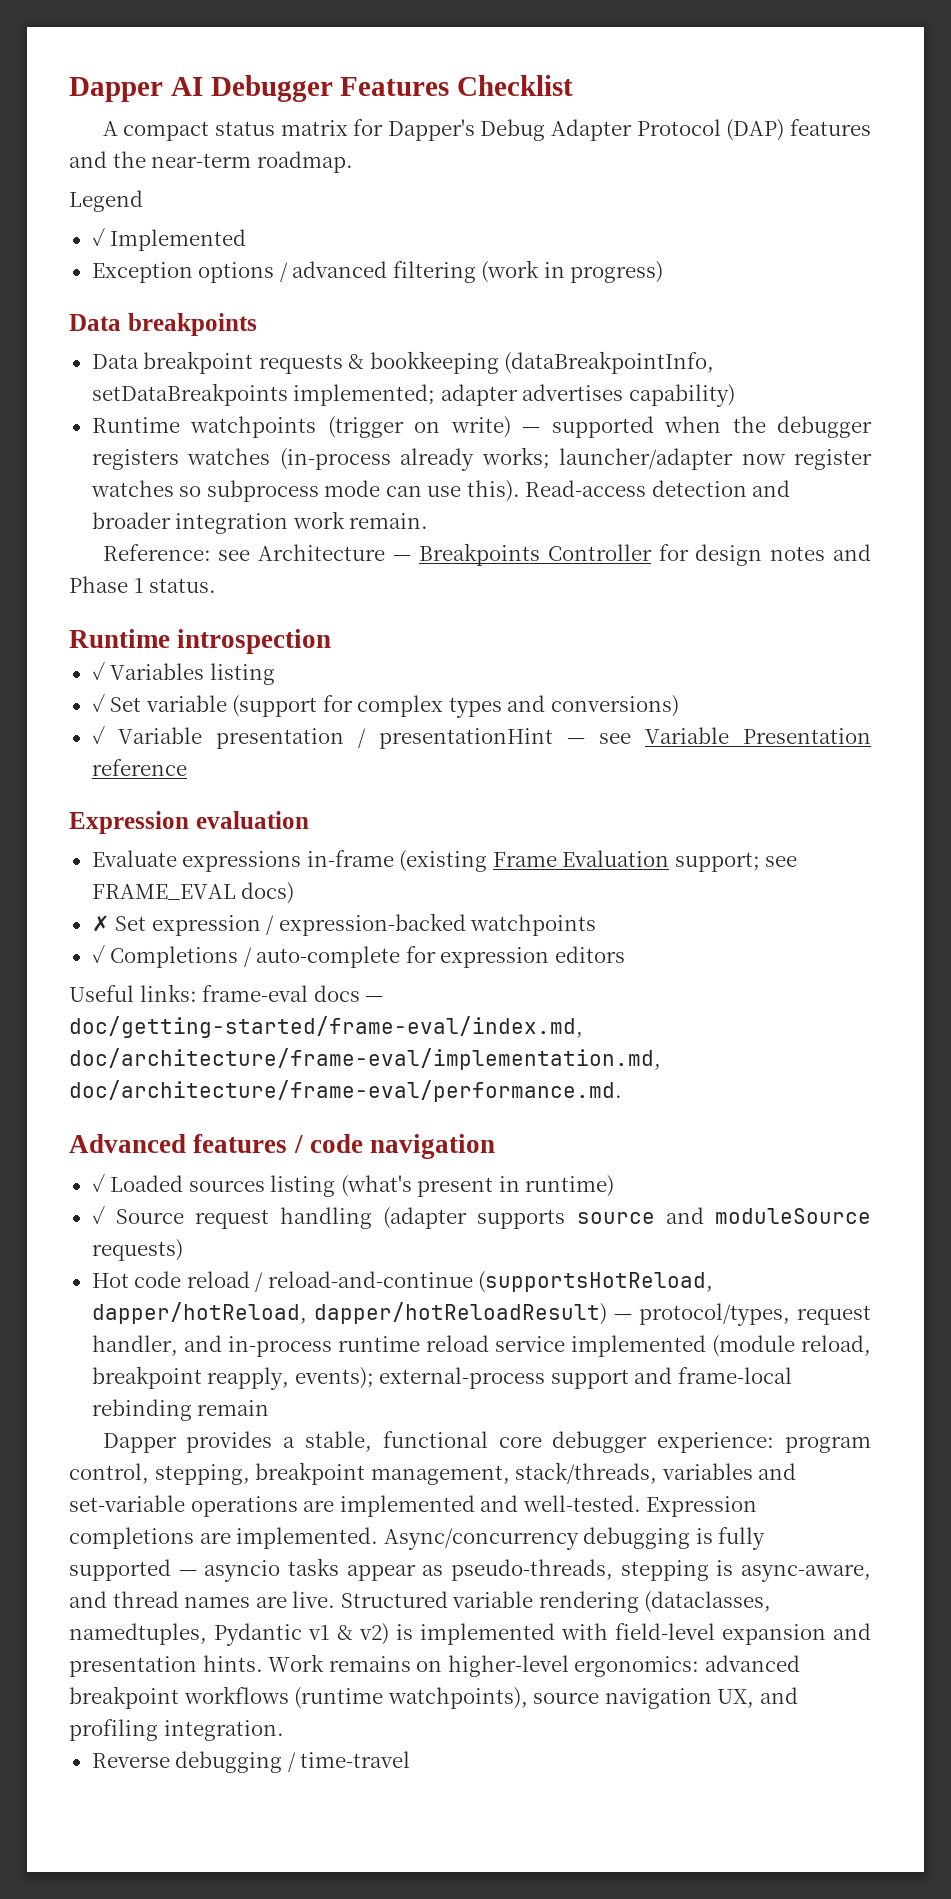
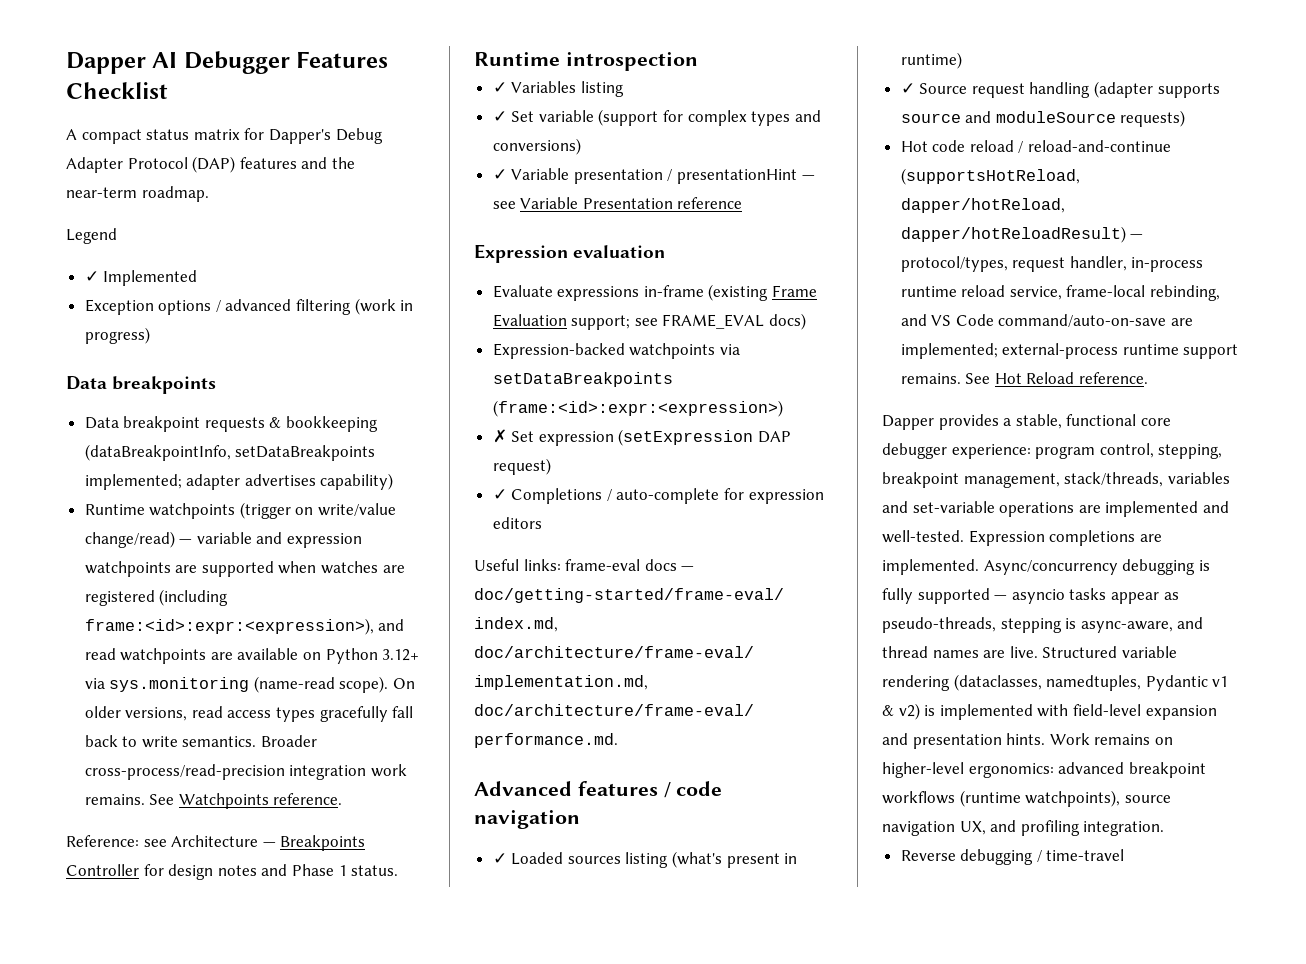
[450,416,872,438] [91,447,872,471] [90,480,791,502] [91,511,429,534] write) — supported when the debugger registers watches (in-process already works; launcher/adapter now register watches so subprocess mode can use this). Read-access detection and broader integration work remain. -> [318,503,397,516] [84,531,363,548] [84,561,405,577] [84,589,229,606] [84,618,405,635] [84,648,420,664] [84,676,416,693] [84,706,414,722] [84,735,318,748] [84,764,407,780] [84,793,343,809] write/value change/read) — variable and expression watchpoints are supported when watches are registered (including frame:<id>:expr:<expression>), and read watchpoints are available on Python 3.12+ via sys.monitoring (name-read scope). On older versions, read access types gracefully fall back to write semantics. Broader cross-process/read-precision integration work remains. See Watchpoints reference.
(295, 893) none -> [492,343,740,359] [492,372,673,387] [492,400,783,417] // Expression-backed watchpoints via setDataBreakpoints (frame:<id>:expr:<expression>)
[266,913,597,936] / expression-backed watchpoints -> [618,429,792,446] [492,458,551,475] (setExpression DAP request)
[183,1335,222,1352] and -> (1127, 263) none
[494,1335,872,1357] [91,1366,792,1390] [91,1399,270,1421] service implemented (module reload, breakpoint reapply, events); external-process support and frame-local rebinding remain -> [1009,285,1221,301] [900,314,1194,327] [900,343,1239,359] [900,372,1149,384] service, frame-local rebinding, and VS Code command/auto-on-save are implemented; external-process runtime support remains. See Hot Reload reference.

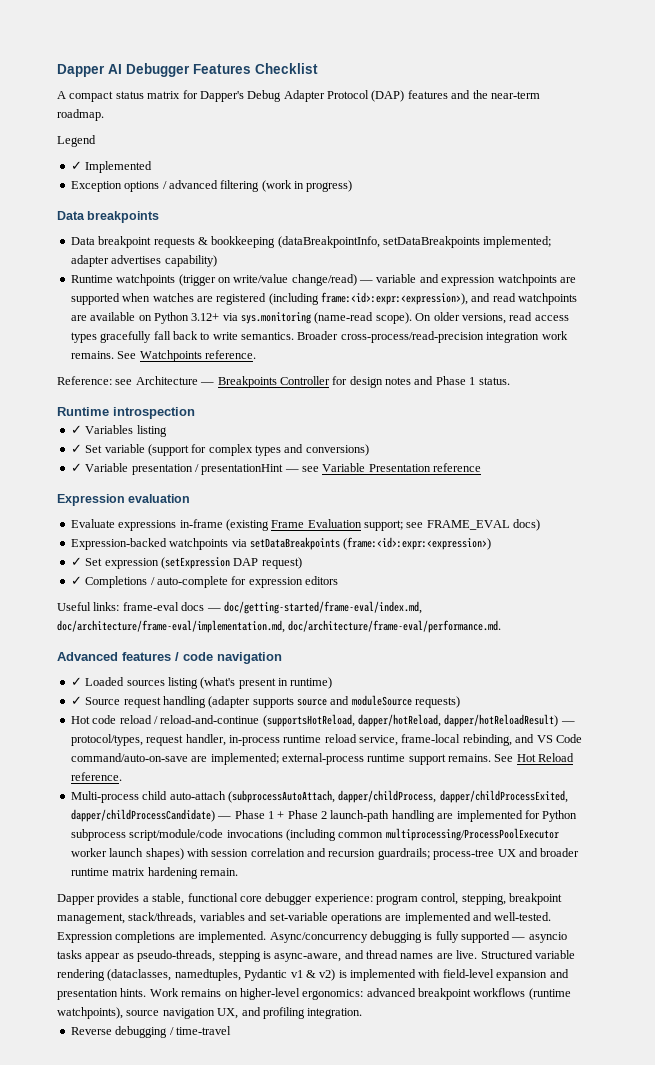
[492,429,507,443] ✗ -> [70,557,82,566] ✓
(1149, 378) none -> [70,790,568,803] [70,809,578,822] [70,828,559,841] [70,848,580,860] [70,867,238,879] // Multi-process child auto-attach (subprocessAutoAttach, dapper/childProcess, dapper/childProcessExited, dapper/childProcessCandidate) — Phase 1 + Phase 2 launch-path handling are implemented for Python subprocess script/module/code invocations (including common multiprocessing/ProcessPoolExecutor worker launch shapes) with session correlation and recursion guardrails; process-tree UX and broader runtime matrix hardening remain.

